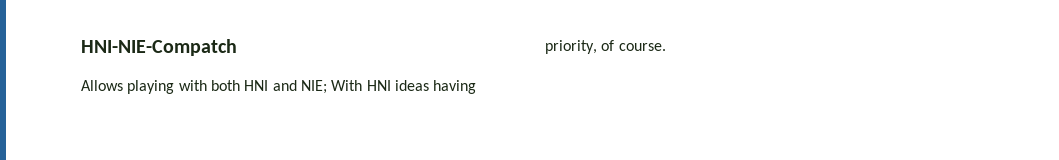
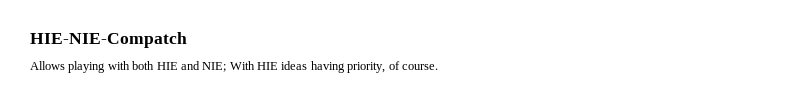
[81,39,237,56] HNI-NIE-Compatch -> [30,32,187,48] HIE-NIE-Compatch
[244,80,269,91] HNI -> [156,62,178,70] HIE
[366,80,391,91] HNI -> [257,62,278,70] HIE

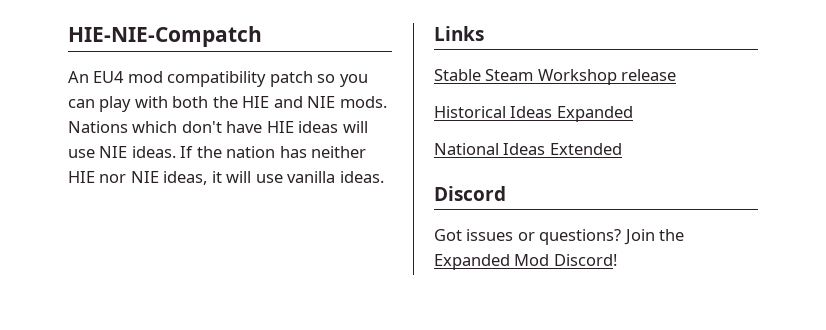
[30,61,106,73] Allows playing -> [68,71,368,87] [68,96,132,112] An EU4 mod compatibility patch so you can play
(155, 65) none -> [212,96,238,108] the
[202,61,438,73] NIE; With HIE ideas having priority, of course. -> [307,96,387,108] [68,121,368,133] [68,146,367,158] [68,171,384,185] [434,26,484,41] [434,69,677,85] [434,106,633,122] [434,143,622,155] [434,186,506,201] [434,229,685,245] [434,254,617,270] NIE mods. Nations which don't have HIE ideas will use NIE ideas. If the nation has neither HIE nor NIE ideas, it will use vanilla ideas. // Links // Stable Steam Workshop release // Historical Ideas Expanded // National Ideas Extended // Discord // Got issues or questions? Join the Expanded Mod Discord!

